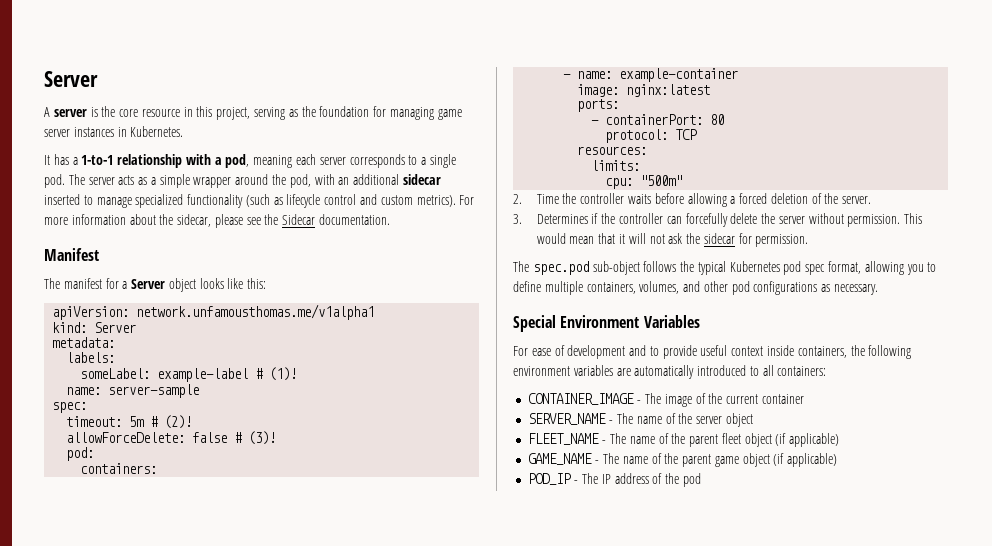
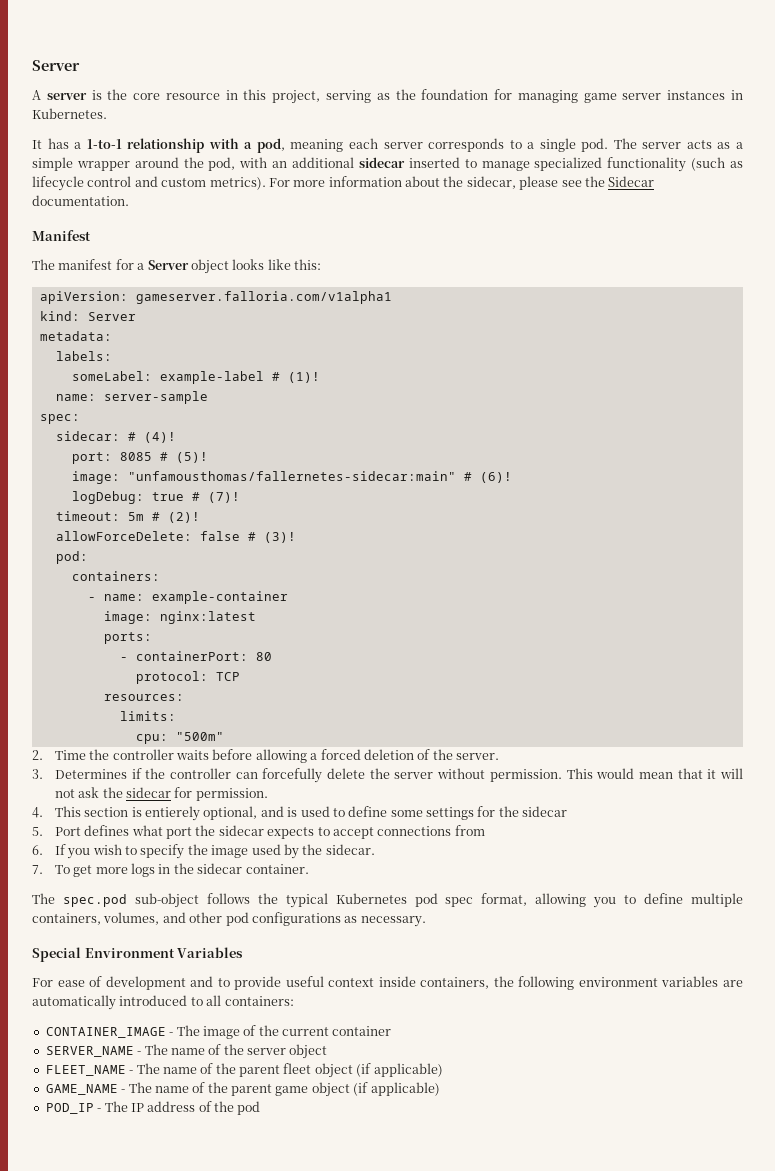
[136,304,375,320] network.unfamousthomas.me/v1alpha1 -> [135,291,392,304] gameserver.falloria.com/v1alpha1
(88, 407) none -> [55,431,176,443] [71,452,208,464] [71,471,512,484] [71,491,240,504] // sidecar: # (4)! // port: 8085 # (5)! // image: "unfamousthomas/fallernetes-sidecar:main" # (6)! // logDebug: true # (7)!
(809, 240) none -> [32,806,568,821] [32,825,485,839] [32,844,375,859] [32,863,309,877] // 4. This section is entierely optional, and is used to define some settings for the sidecar // 5. Port defines what port the sidecar expects to accept connections from // 6. If you wish to specify the image used by the sidecar. // 7. To get more logs in the sidecar container.

